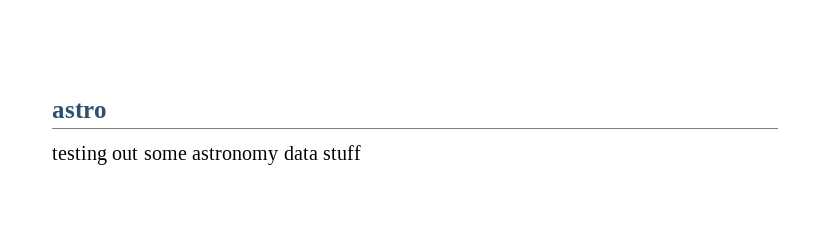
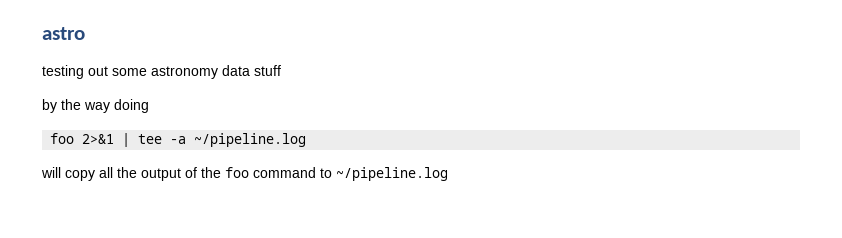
(361, 152) none -> [42,99,149,113] [50,133,307,147] [41,167,448,181] // by the way doing // foo 2>&1 | tee -a ~/pipeline.log // will copy all the output of the foo command to ~/pipeline.log

